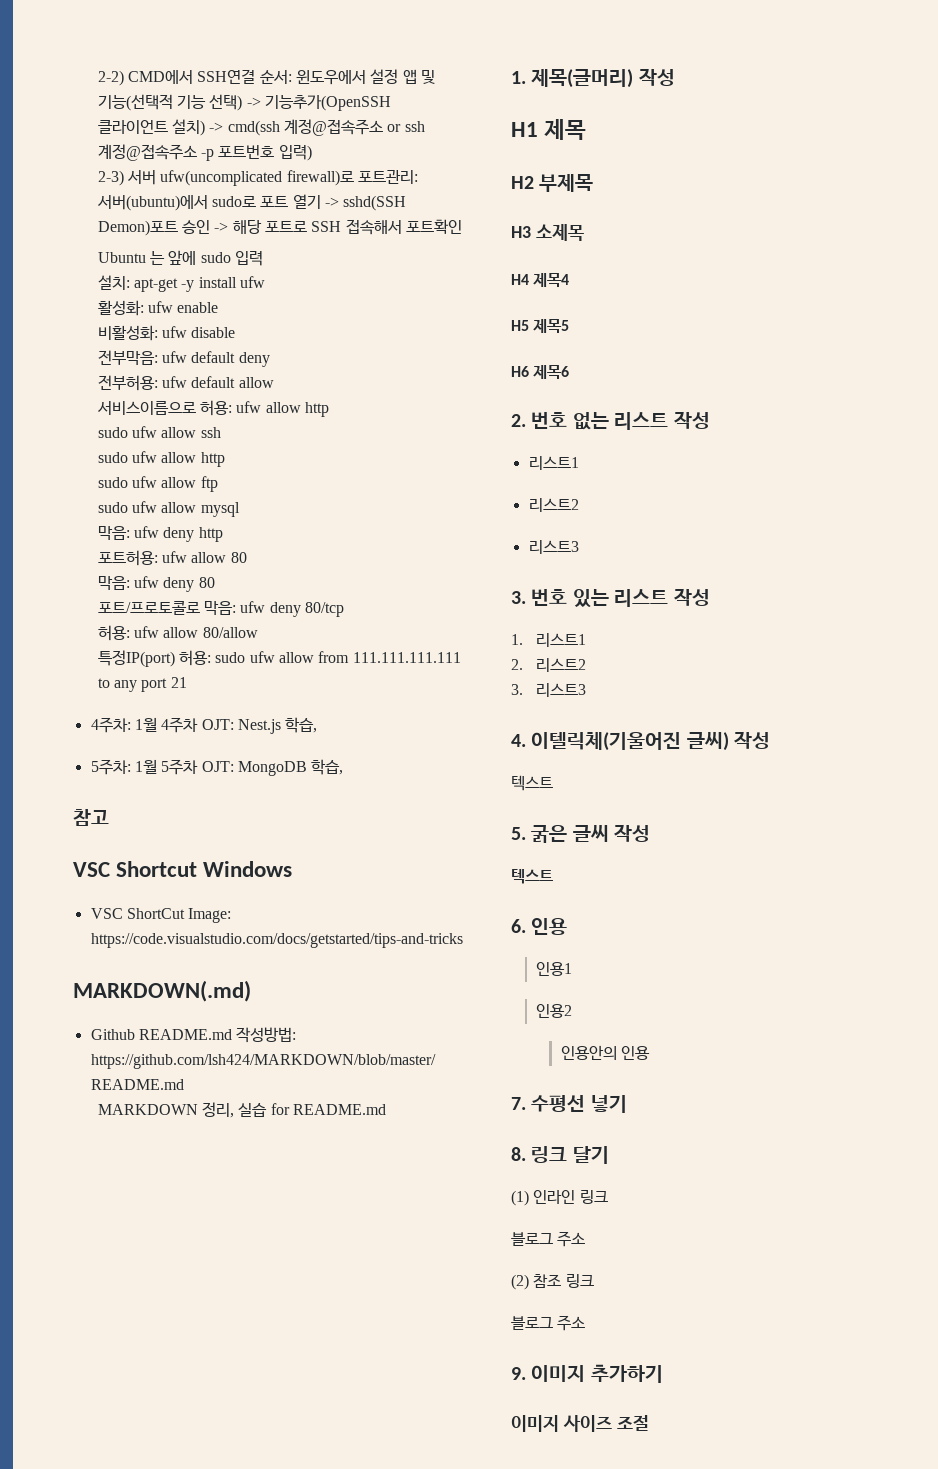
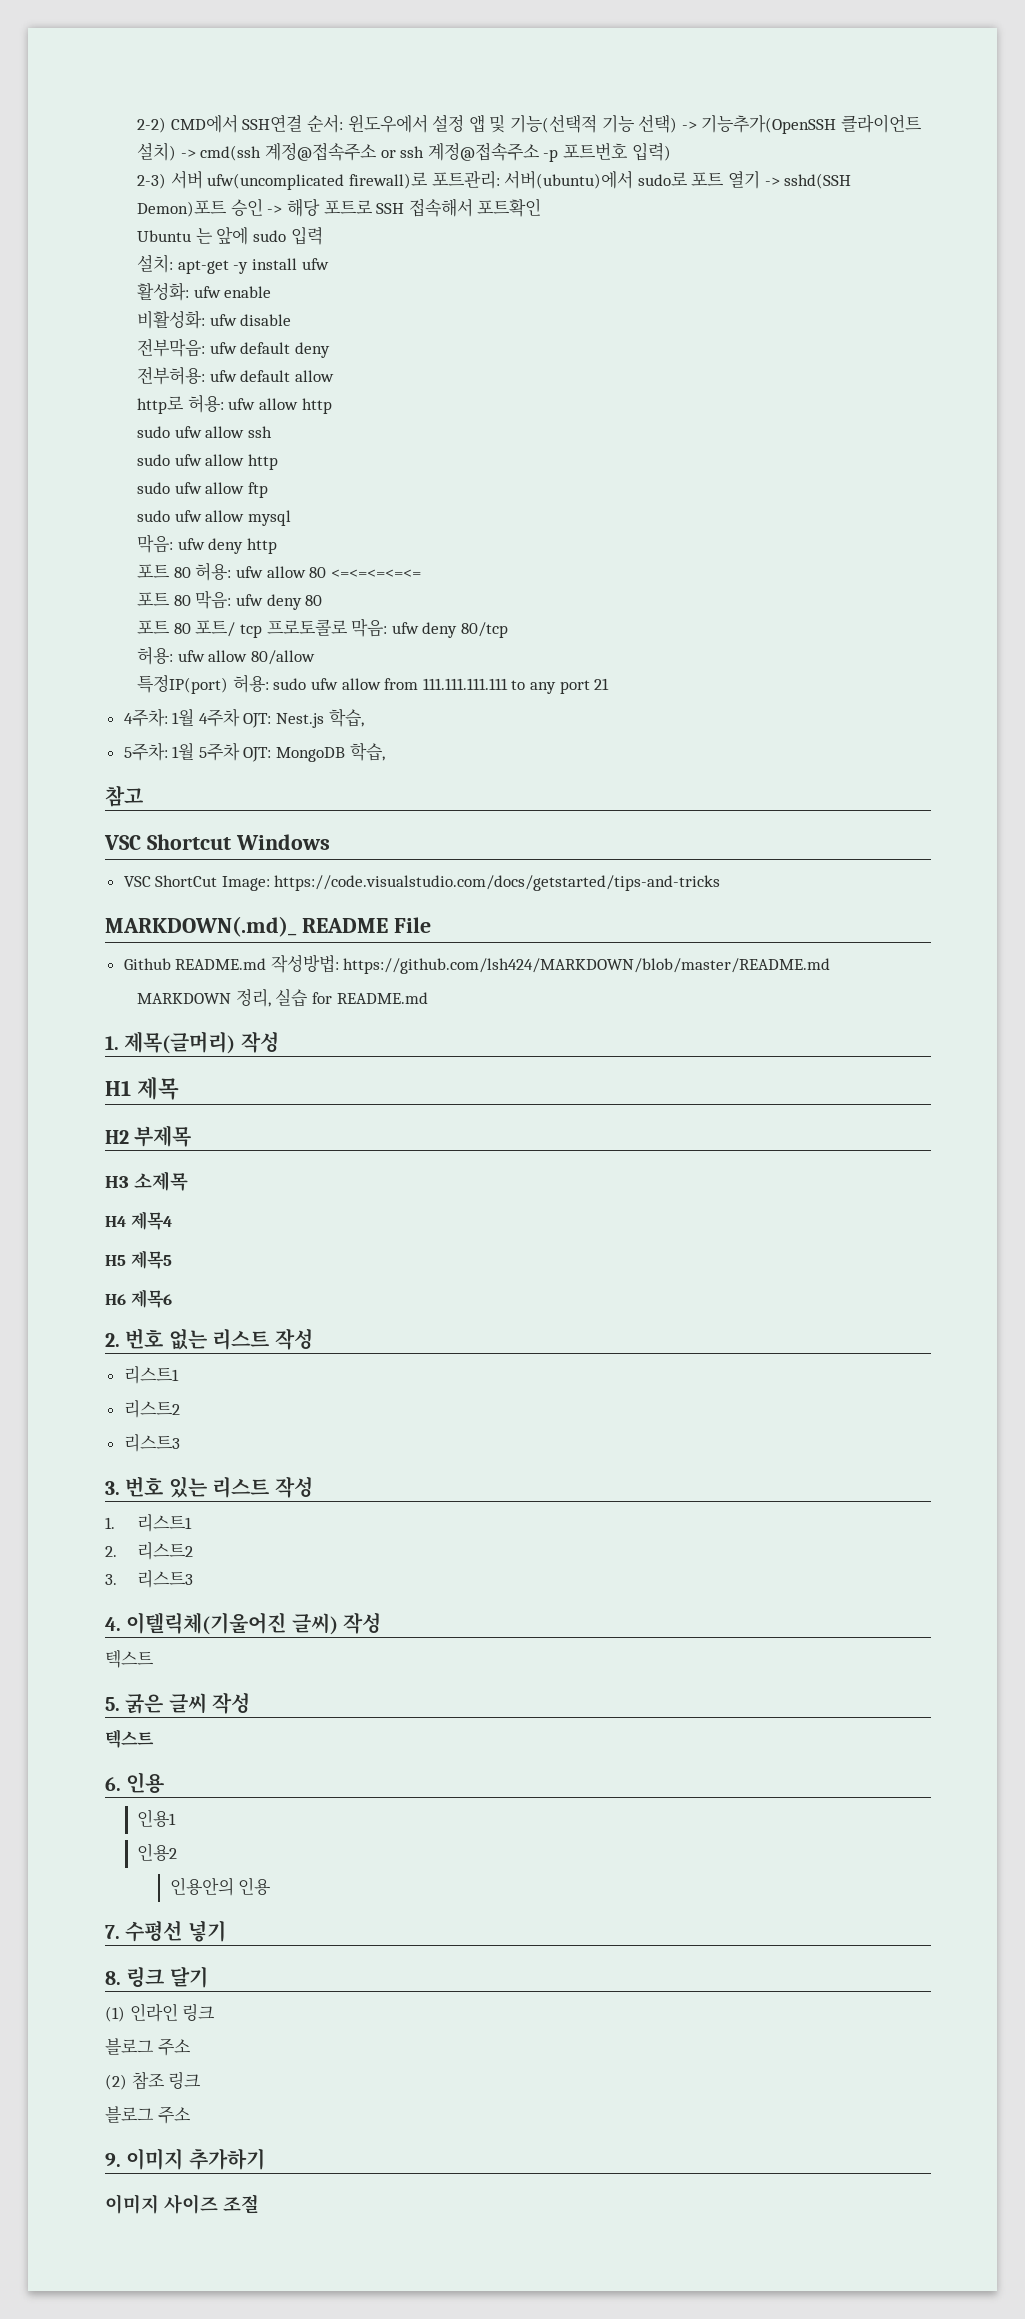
[96,401,196,415] 서비스이름으로 -> [137,396,185,414] http로
[97,550,158,566] 포트허용: -> [137,562,232,581] 포트 80 허용:
(247, 557) // -> [330,569,421,578] [137,592,191,606] <=<=<=<=<= // 포트 80
[97,601,200,615] 포트/프로토콜로 -> [137,619,348,638] 포트 80 포트/ tcp 프로토콜로
[73,980,251,1002] MARKDOWN(.md) -> [105,916,431,937] MARKDOWN(.md)_ README File

